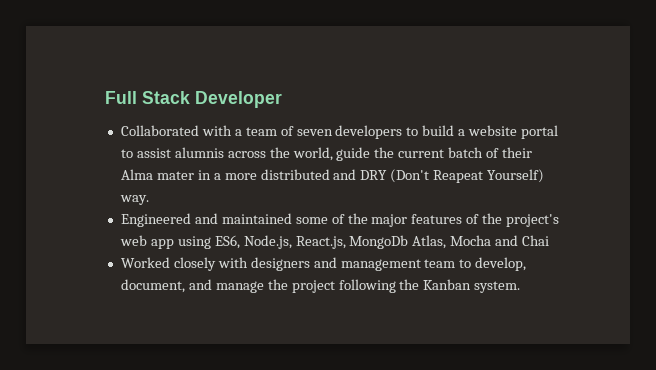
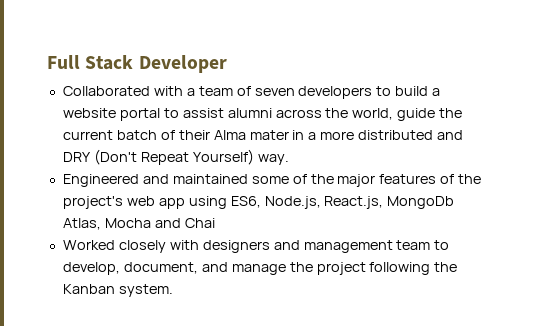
[174,147,224,158] alumnis -> [227,108,272,118] alumni
[433,170,484,183] Reapeat -> [140,152,189,165] Repeat

